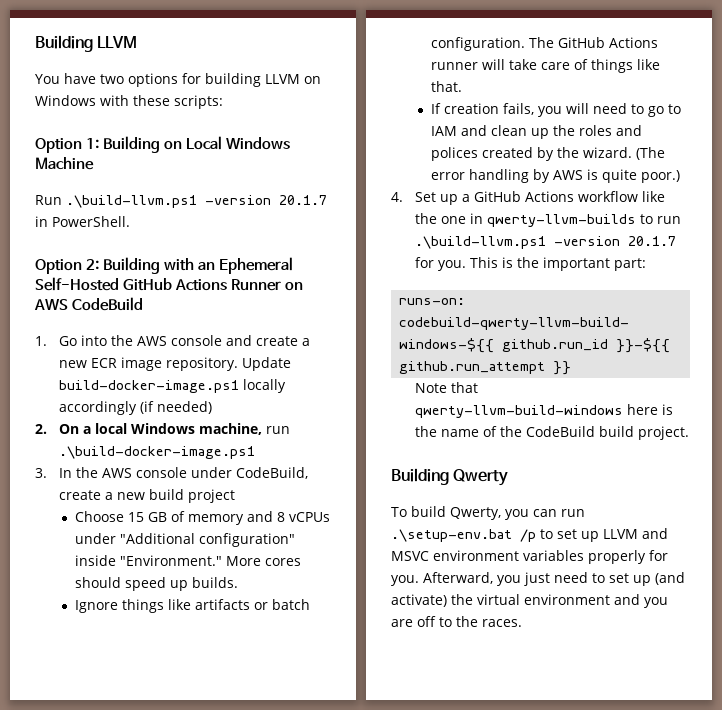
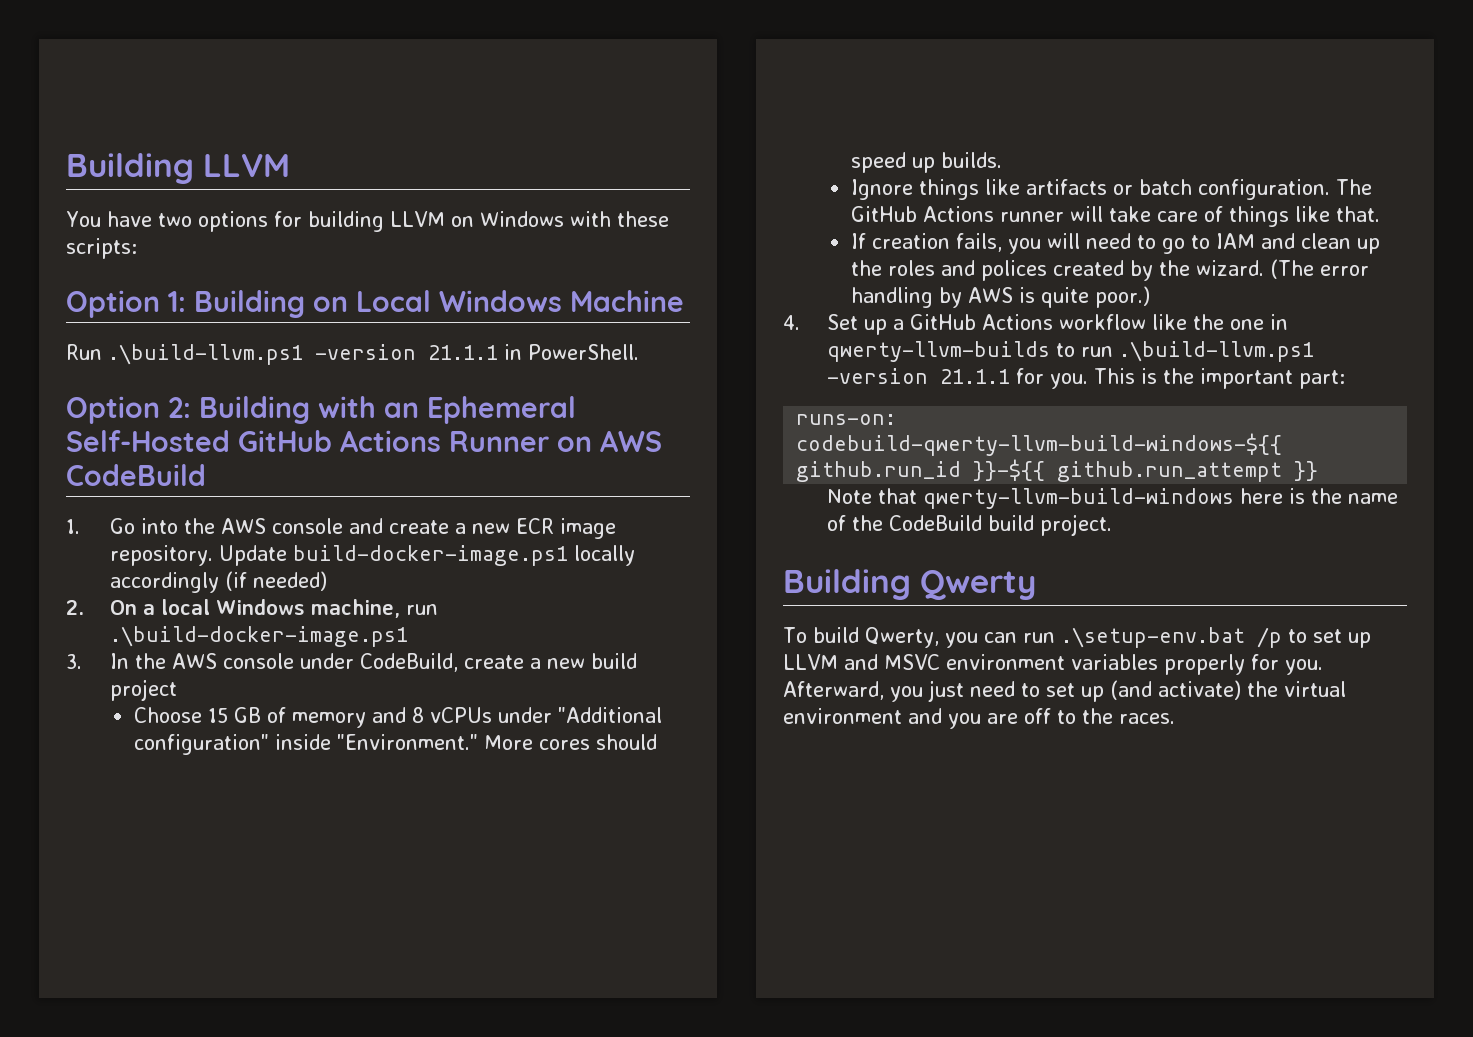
[279,195,327,205] 20.1.7 -> [428,345,498,360] 21.1.1
[628,236,677,246] 20.1.7 -> [939,369,1010,384] 21.1.1

